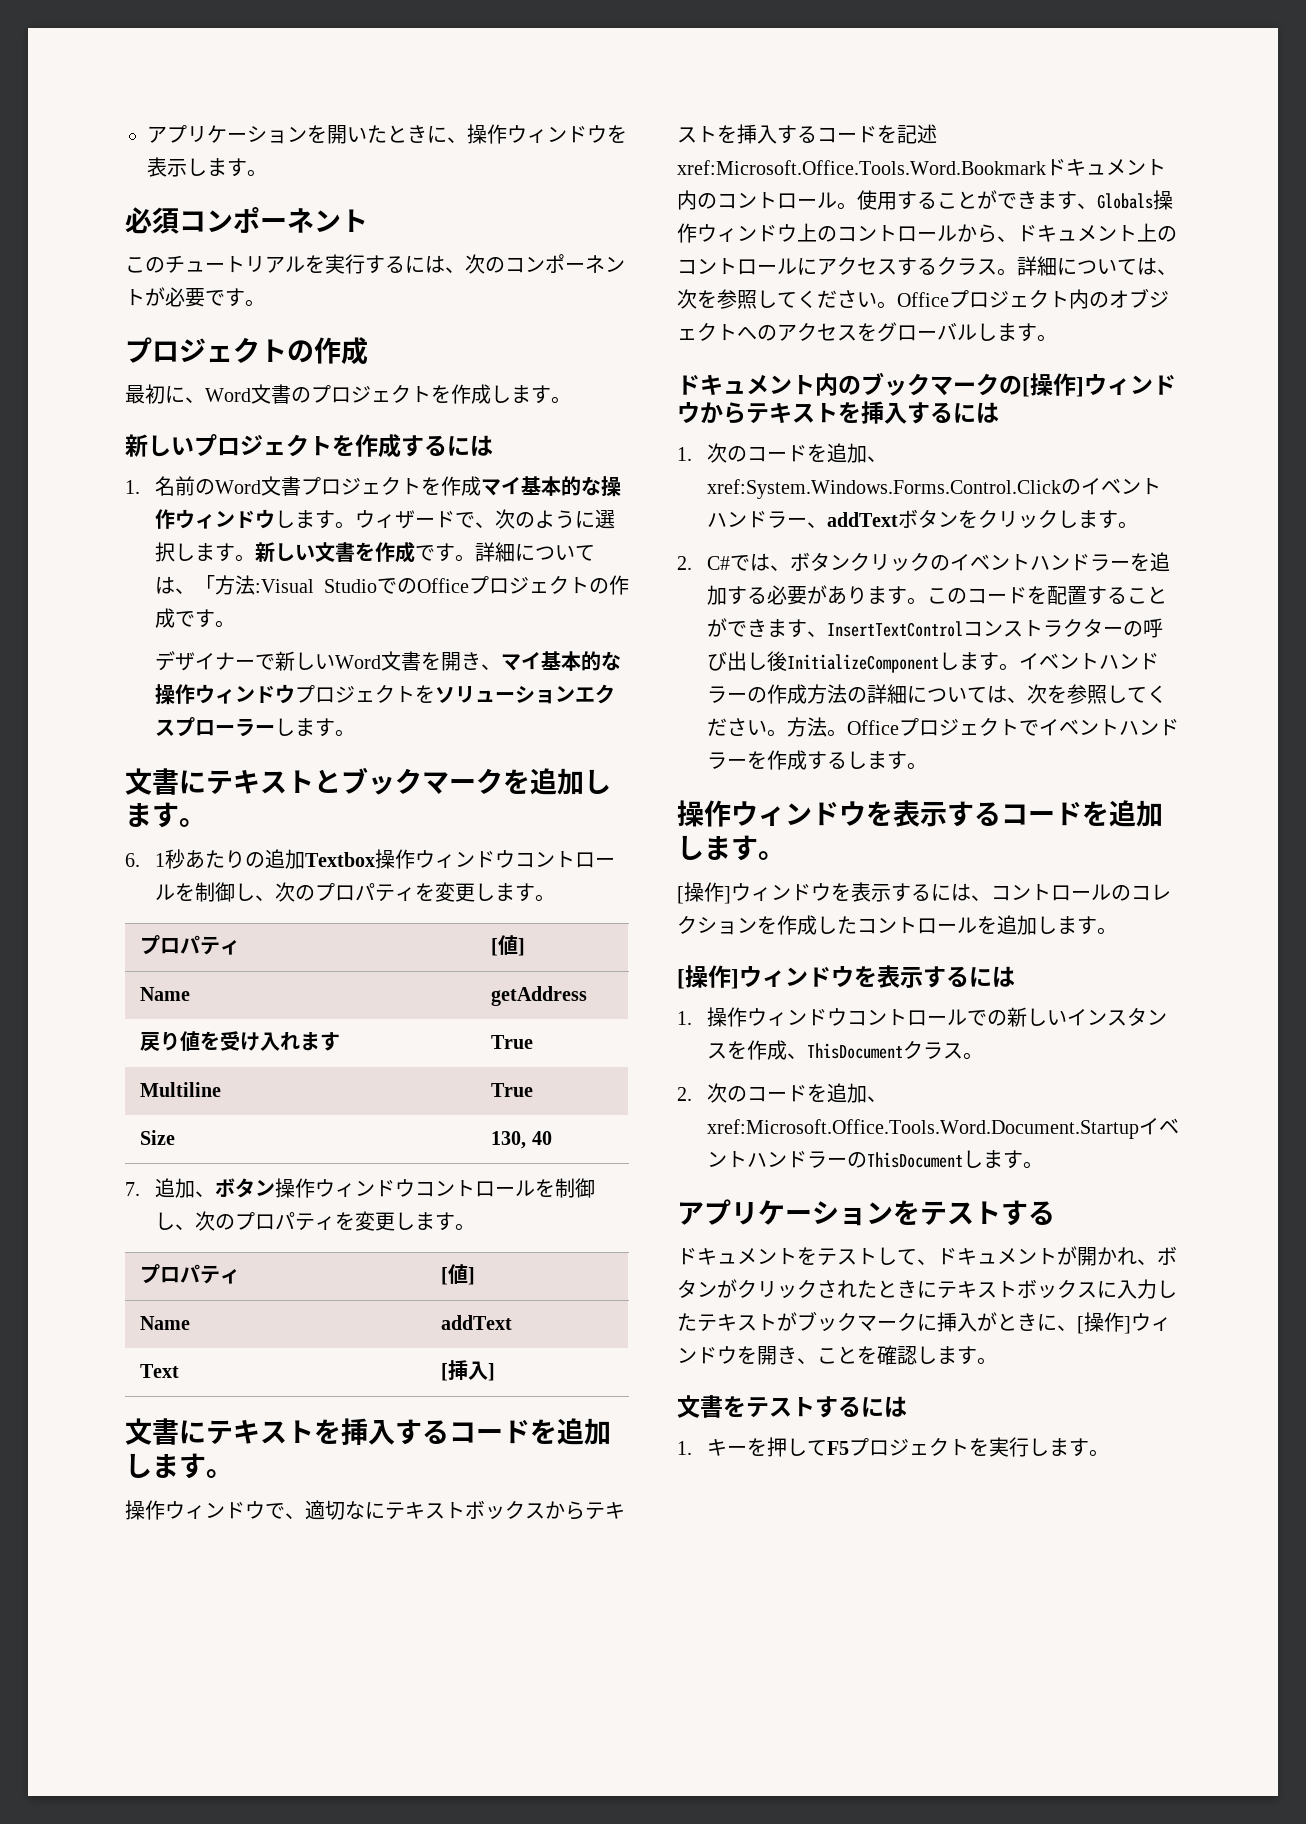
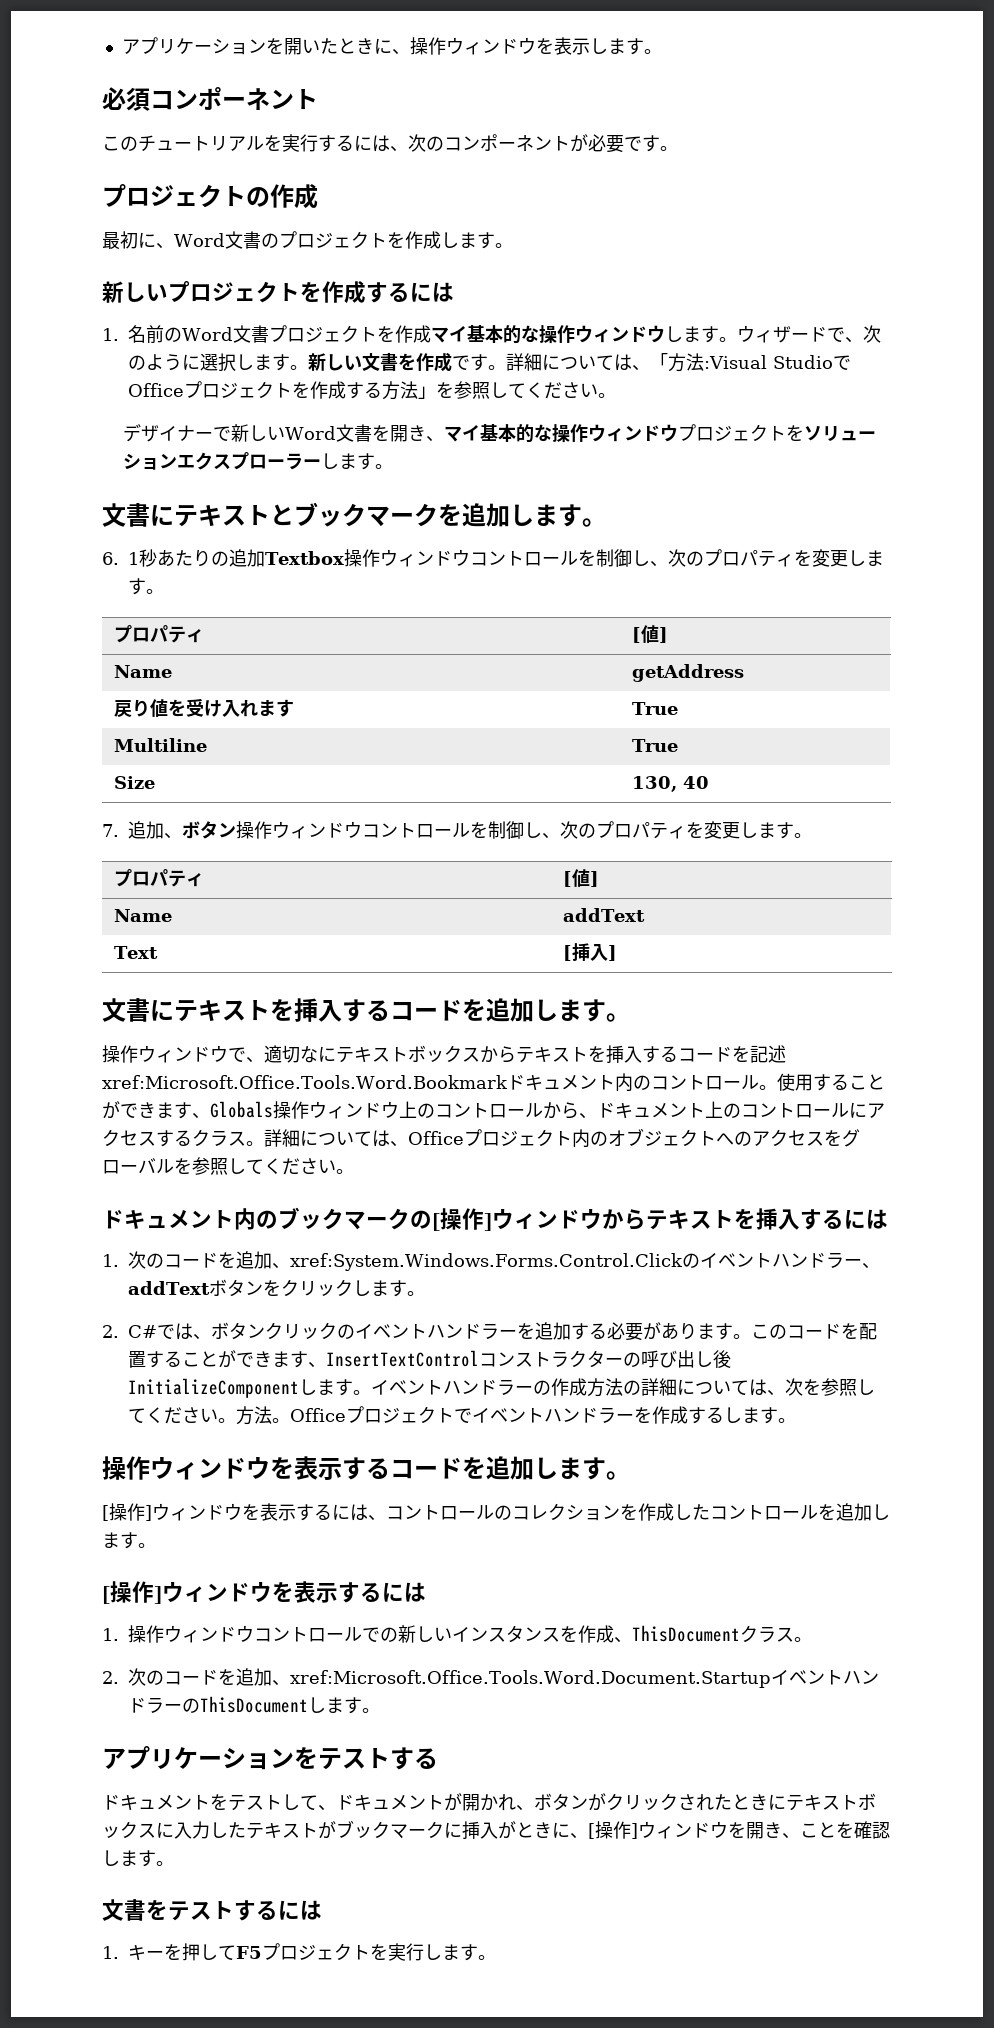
[397,575,629,595] [155,608,216,628] のOfficeプロジェクトの作成です -> [128,381,598,400] Officeプロジェクトを作成する方法」を参照してください
[677,289,897,309] 次を参照してください。 -> (408, 1144) none
[977,323,1037,342] します -> [174,1157,336,1175] を参照してください

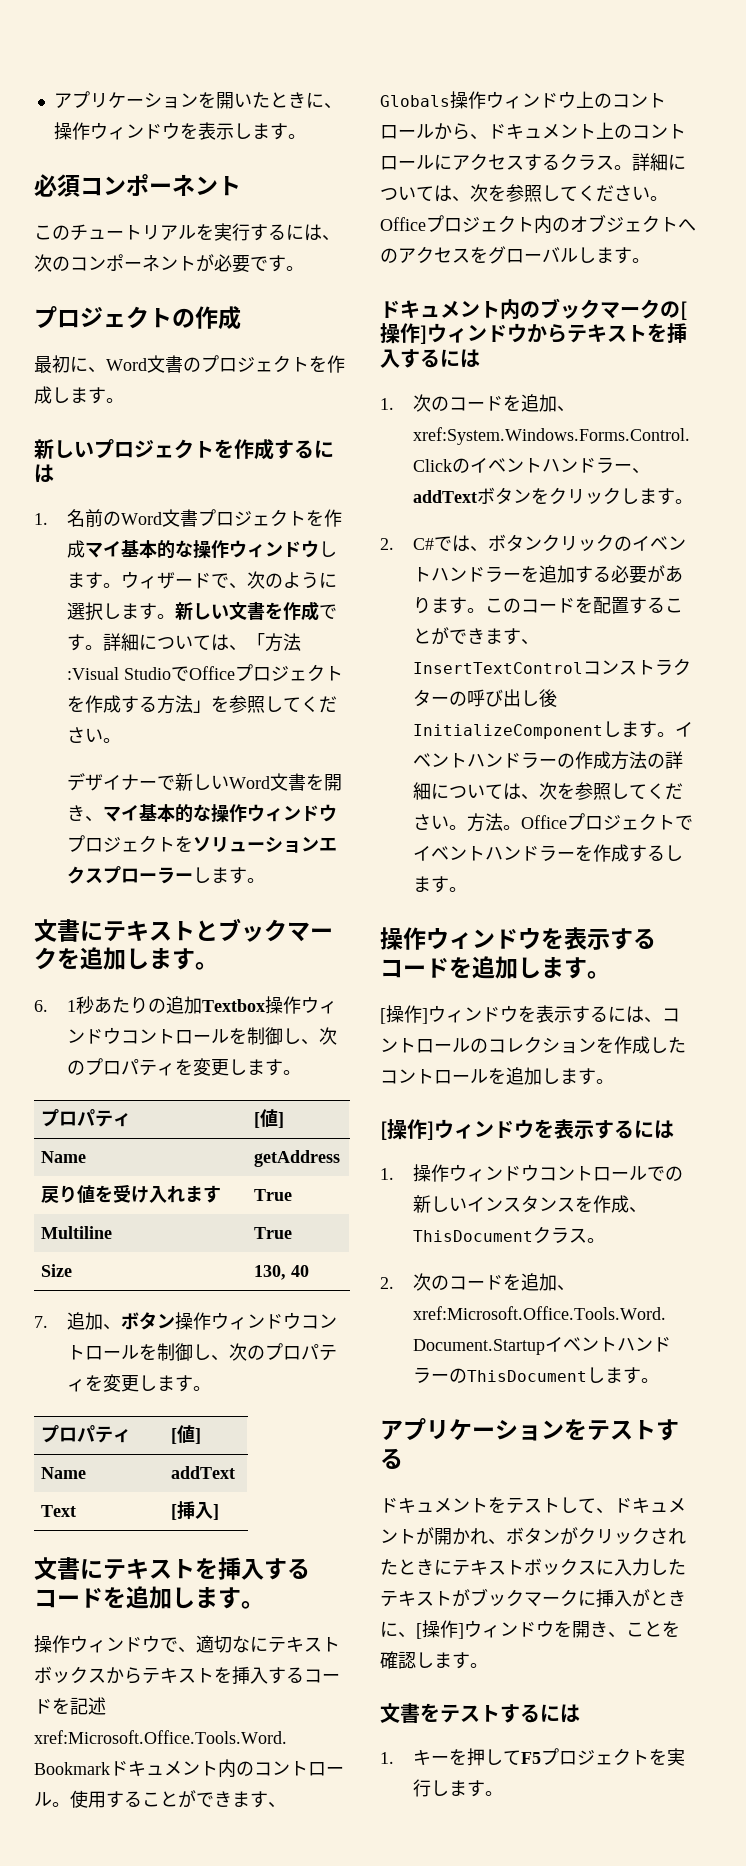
(408, 1144) none -> [470,184,668,202] 次を参照してください。
[174,1157,336,1175] を参照してください -> [578,247,632,264] します

